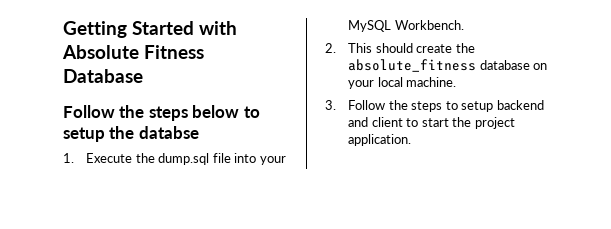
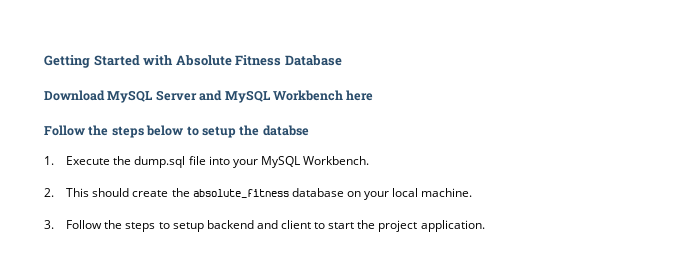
(143, 76) none -> [44,90,374,103] // Download MySQL Server and MySQL Workbench here

